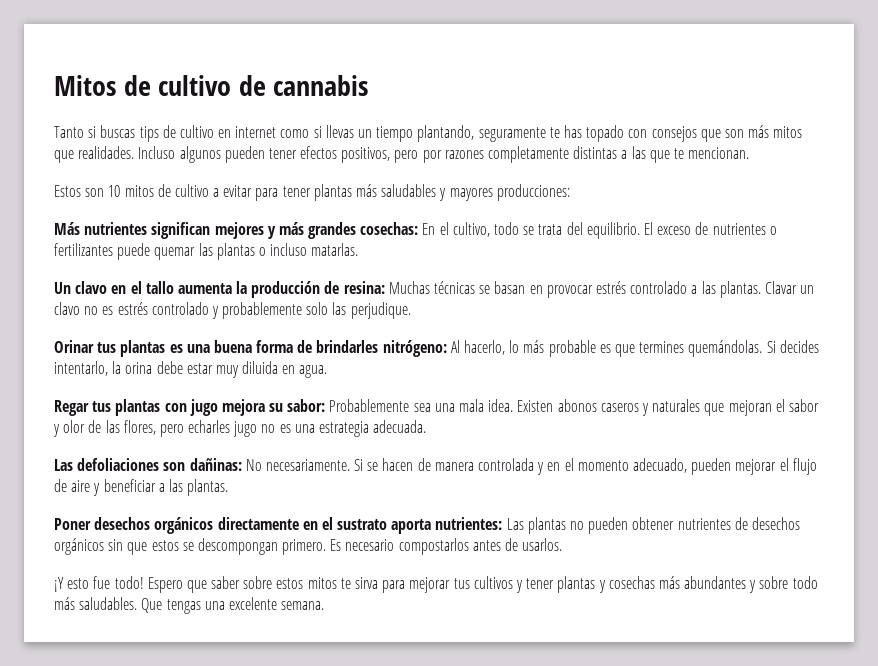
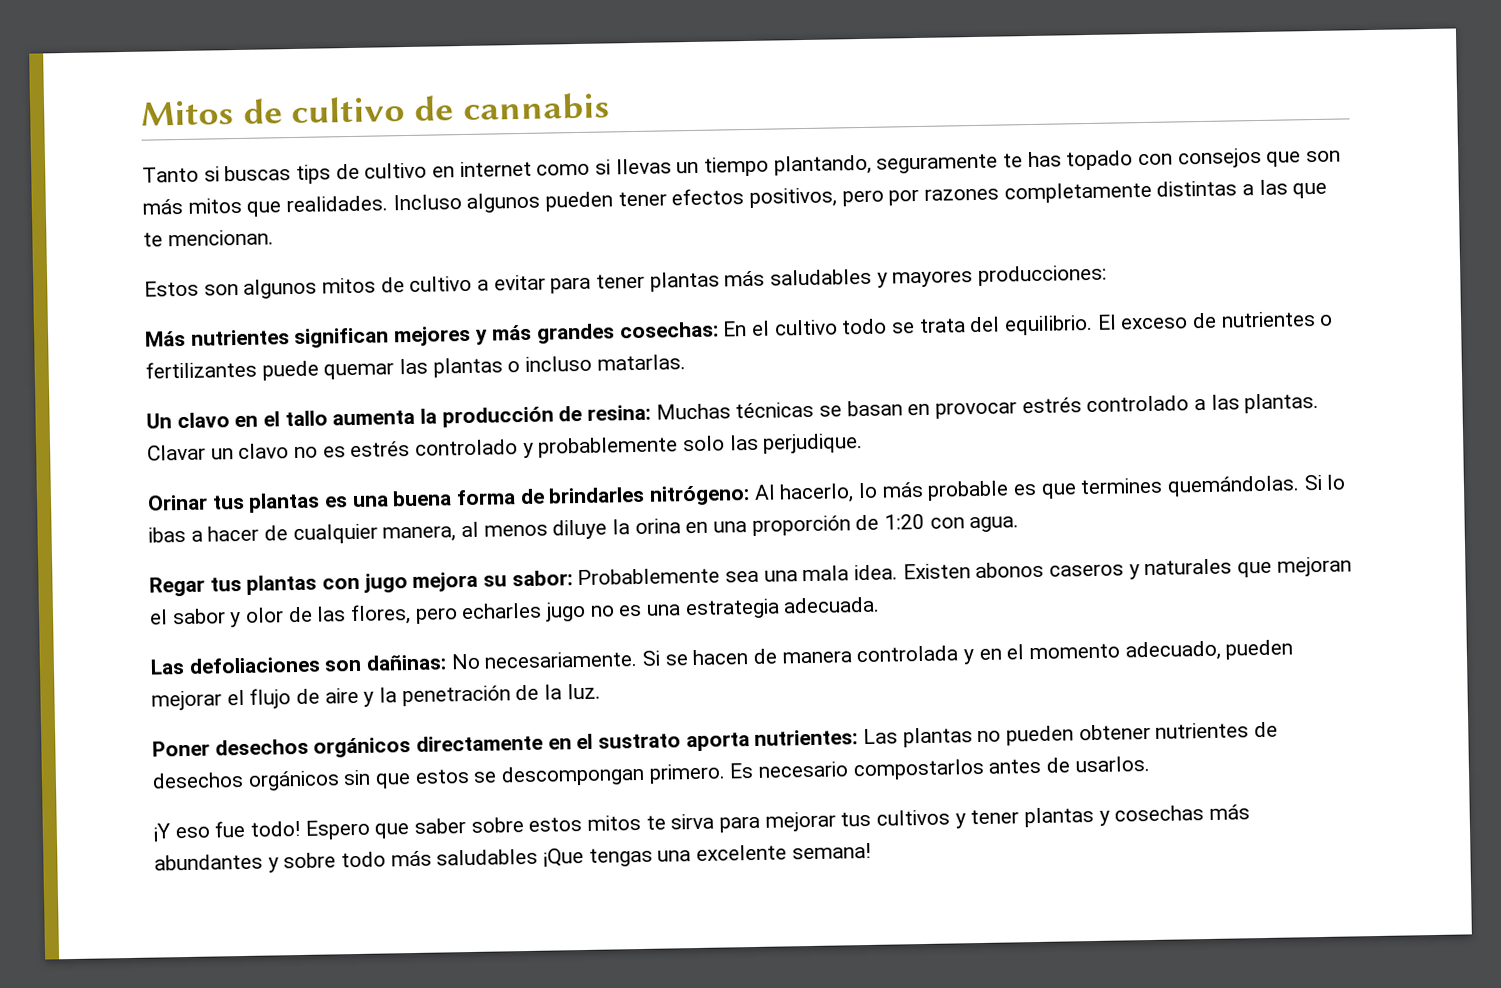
[108,185,121,197] 10 -> [243,278,318,299] algunos
[452,222,490,237] cultivo, -> [773,319,838,336] cultivo
[779,340,819,353] [54,361,296,378] decides intentarlo, la orina debe estar muy diluida en -> [1326,474,1347,490] [148,513,965,545] lo ibas a hacer de cualquier manera, al menos diluye la orina en una proporción de 1:20 con
[103,479,229,496] beneficiar a las plantas. -> [379,683,601,707] la penetración de la luz.
[67,578,90,589] esto -> [174,826,210,839] eso
[79,597,163,613] saludables. Que -> [436,847,585,867] saludables ¡Que
[281,601,325,610] semana. -> [791,842,871,860] semana!

